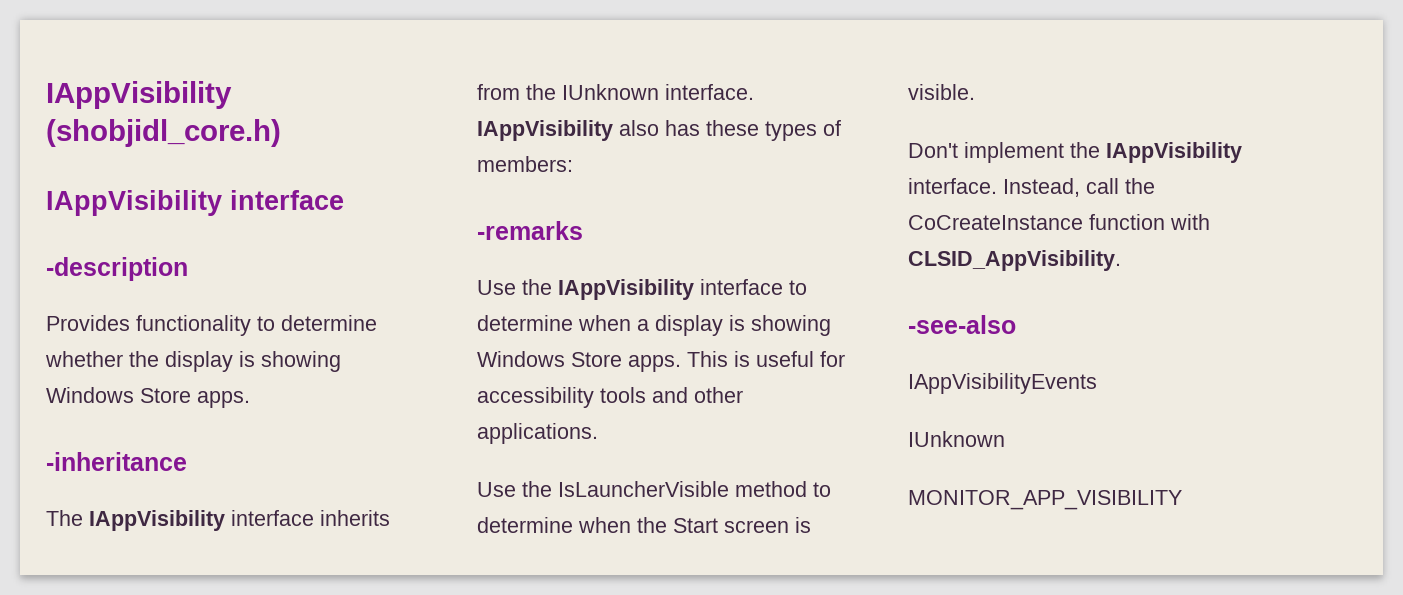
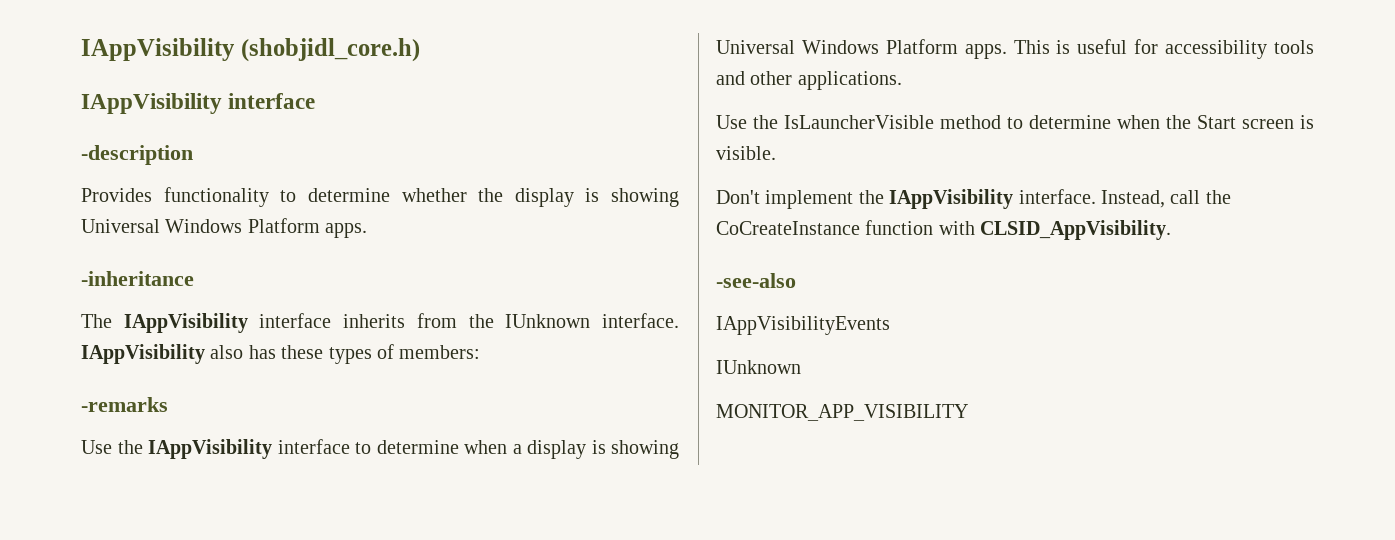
[46,387,191,403] Windows Store -> [81,218,320,233] Universal Windows Platform
[477,351,622,367] Windows Store -> [716,39,958,54] Universal Windows Platform

